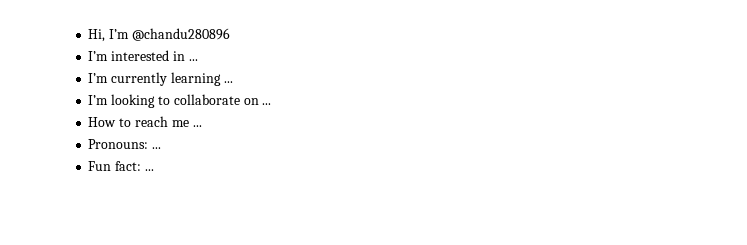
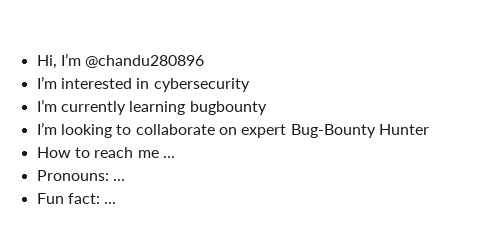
[188,59,198,61] ... -> [153,78,250,92] cybersecurity
[223,81,233,83] ... -> [189,101,267,115] bugbounty
[262,103,272,105] ... -> [241,124,429,138] expert Bug-Bounty Hunter

